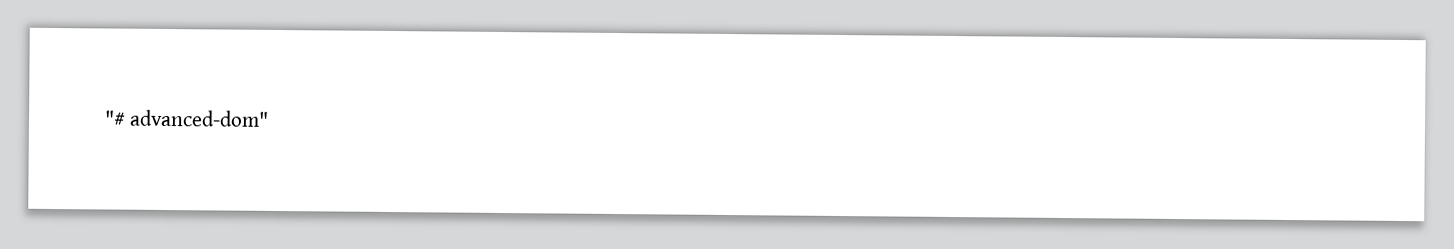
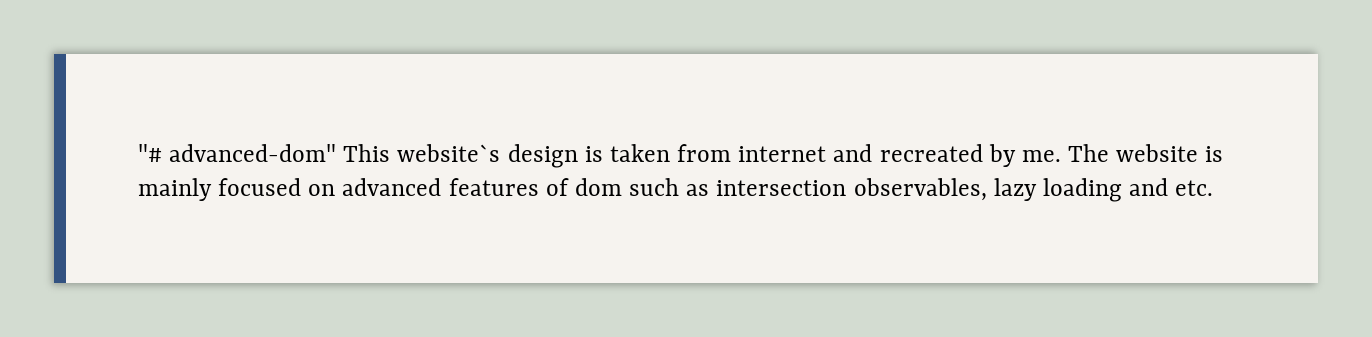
(269, 118) none -> [343,144,1224,168] [138,178,1214,202] This website`s design is taken from internet and recreated by me. The website is mainly focused on advanced features of dom such as intersection observables, lazy loading and etc.

